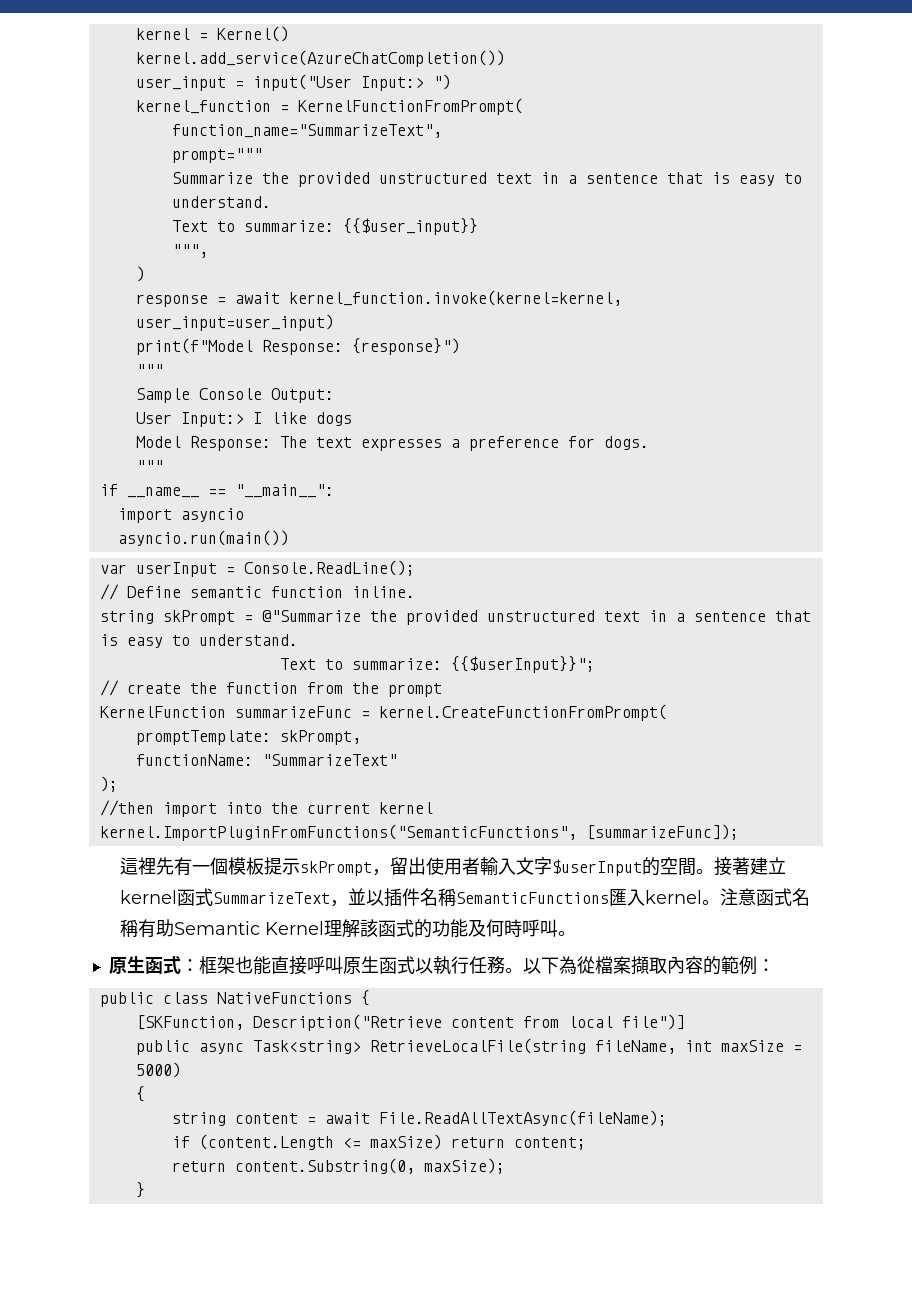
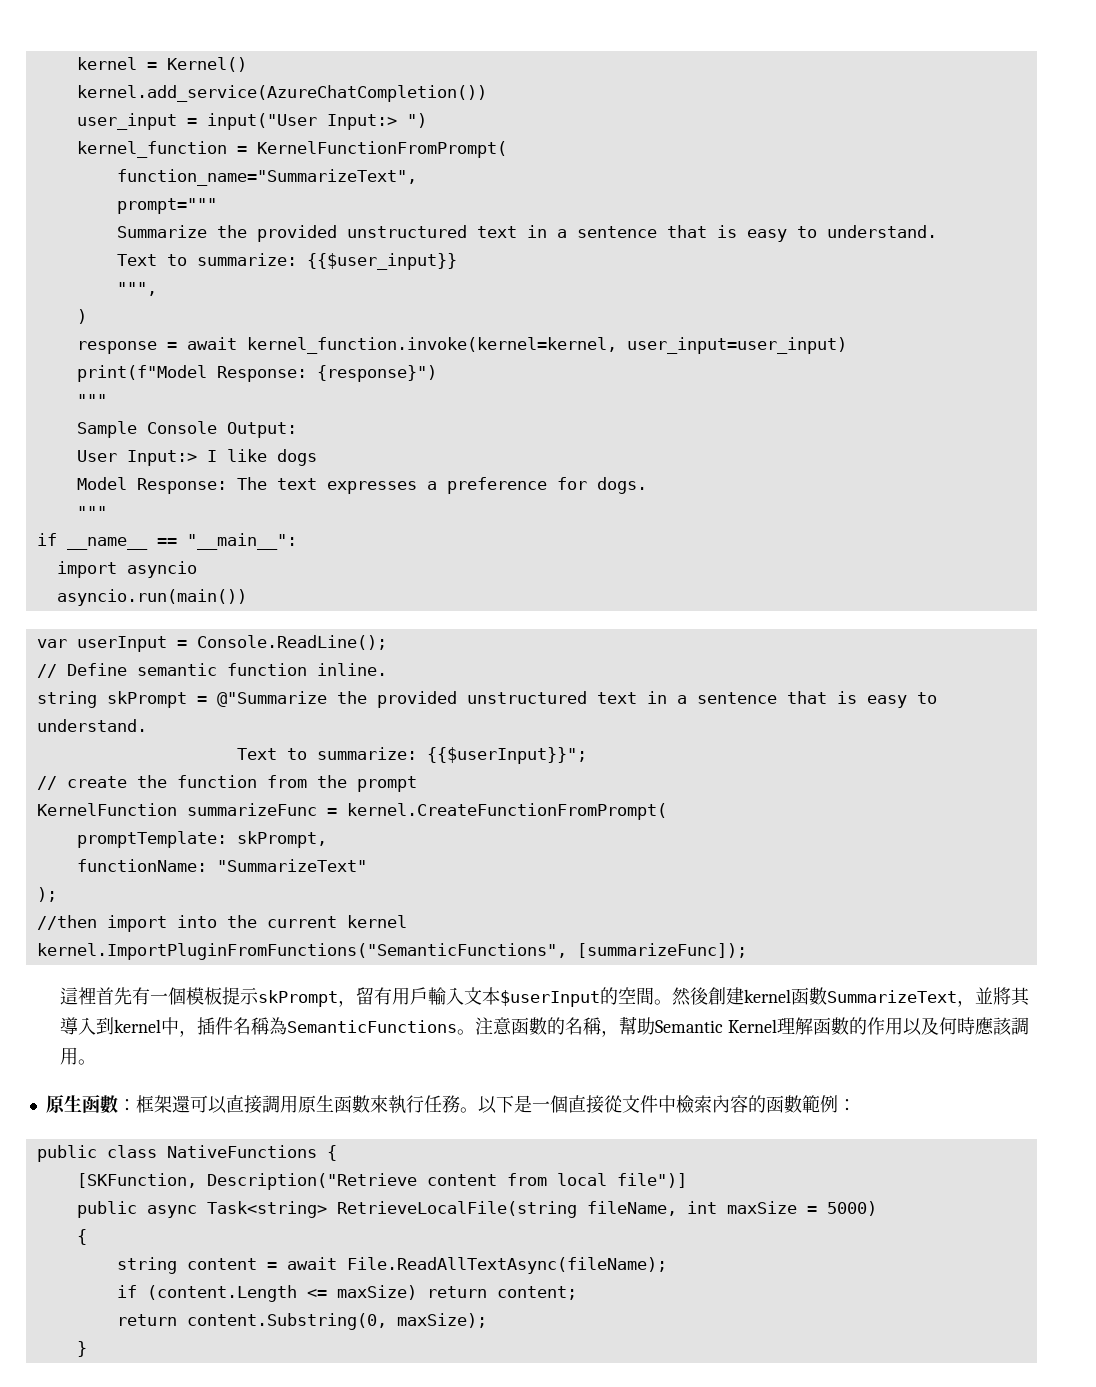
(157, 866) none -> [95,987,114,1005] 首
[408,857,787,876] [120,888,811,907] [120,919,577,938] [108,956,721,975] 出使用者輸入文字$userInput的空間。接著建立kernel函式SummarizeText，並以插件名稱SemanticFunctions匯入kernel。注意函式名稱有助Semantic Kernel理解該函式的功能及何時呼叫。 // 原生函式：框架也能直接呼叫原生函式以執行任務。以下為從檔案擷取內容的 -> [373,987,1030,1007] [59,1016,1029,1037] [59,1047,96,1065] [45,1094,802,1114] 有用戶輸入文本$userInput的空間。然後創建kernel函數SummarizeText，並將其導入到kernel中，插件名稱為SemanticFunctions。注意函數的名稱，幫助Semantic Kernel理解函數的作用以及何時應該調用。 // 原生函數：框架還可以直接調用原生函數來執行任務。以下是一個直接從文件中檢索內容的函數

